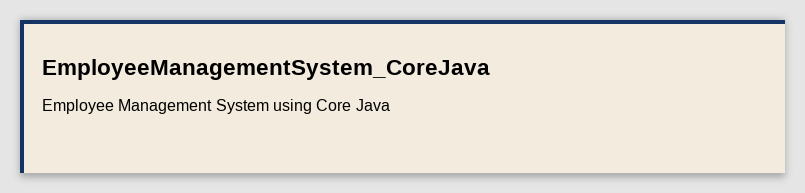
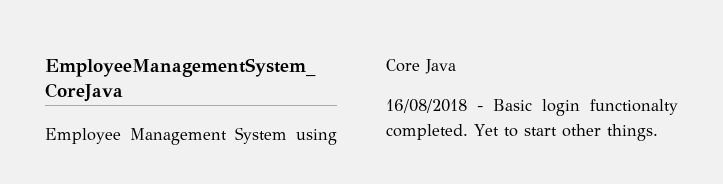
(390, 105) none -> [386,99,678,116] [386,124,658,141] // 16/08/2018 - Basic login functionalty completed. Yet to start other things.

